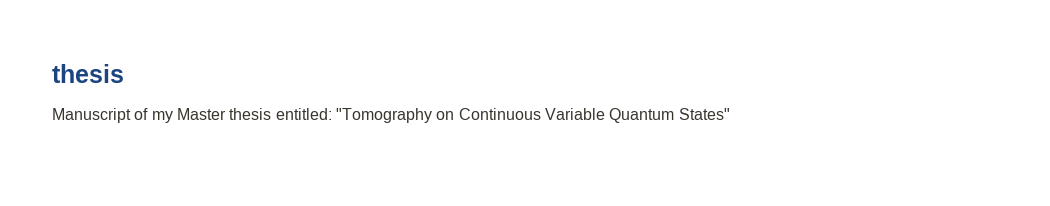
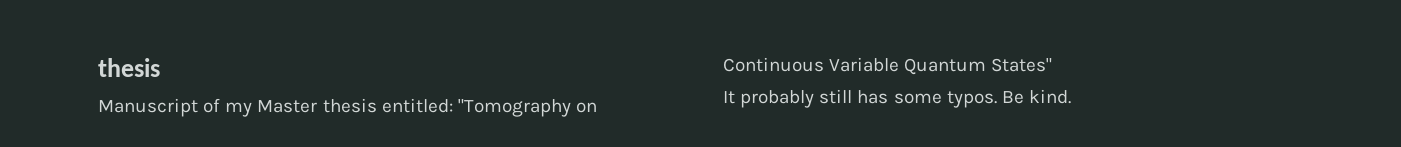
(730, 114) none -> [723,89,1071,108] // It probably still has some typos. Be kind.

